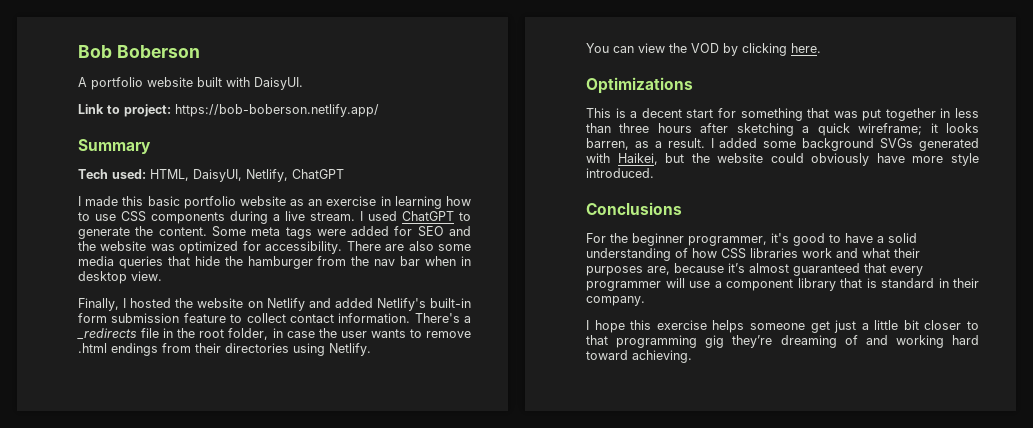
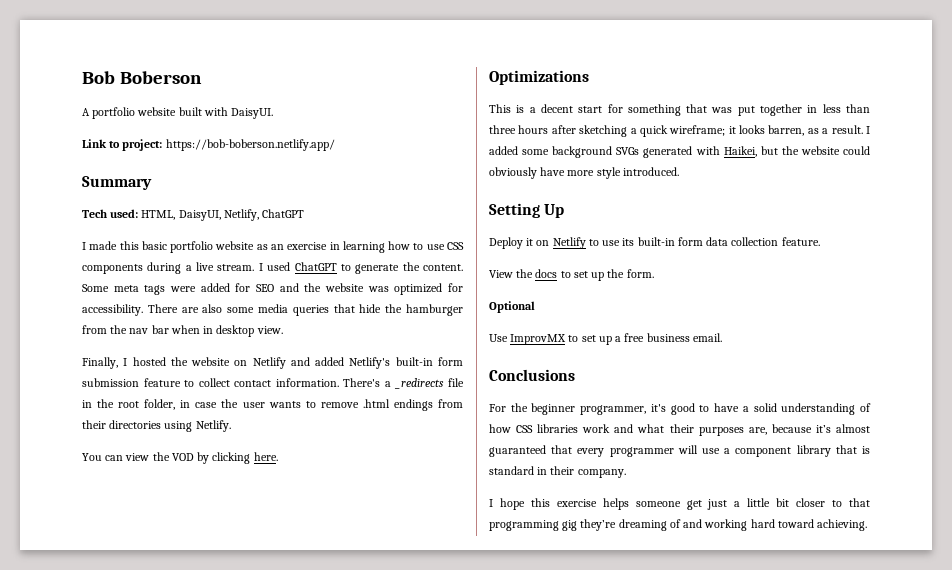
(654, 173) none -> [489,203,565,218] [489,237,820,249] [489,269,654,281] [489,301,535,313] [489,333,722,345] // Setting Up // Deploy it on Netlify to use its built-in form data collection feature. // View the docs to set up the form. // Optional // Use ImprovMX to set up a free business email.

